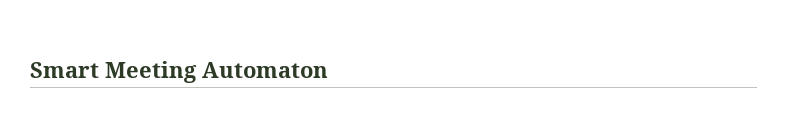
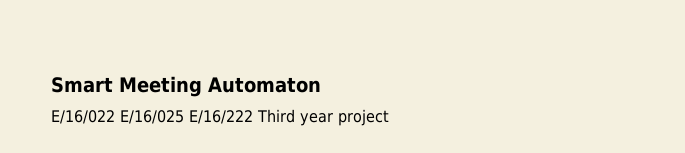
(328, 70) none -> [51,109,389,126] // E/16/022 E/16/025 E/16/222 Third year project

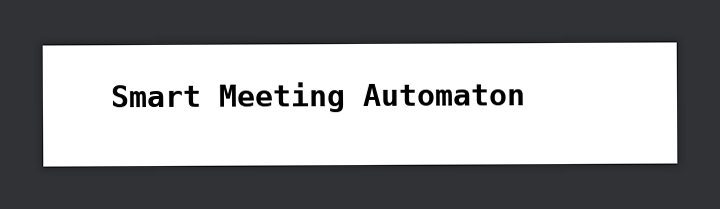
[51,109,389,126] // E/16/022 E/16/025 E/16/222 Third year project -> (526, 94) none

